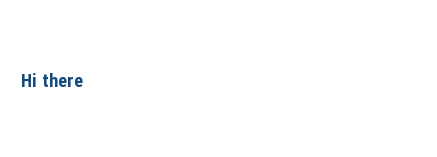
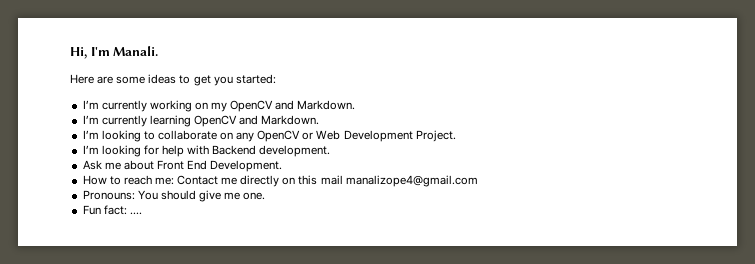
[21,73,83,87] Hi there -> [70,46,159,59] [70,74,276,86] [82,100,356,112] [82,115,320,127] [82,130,456,142] [82,145,331,157] [82,160,283,172] [82,175,478,187] [82,190,266,202] [82,205,142,215] Hi, I'm Manali. // Here are some ideas to get you started: // I’m currently working on my OpenCV and Markdown. // I’m currently learning OpenCV and Markdown. // I’m looking to collaborate on any OpenCV or Web Development Project. // I’m looking for help with Backend development. // Ask me about Front End Development. // How to reach me: Contact me directly on this mail manalizope4@gmail.com // Pronouns: You should give me one. // Fun fact: ....

